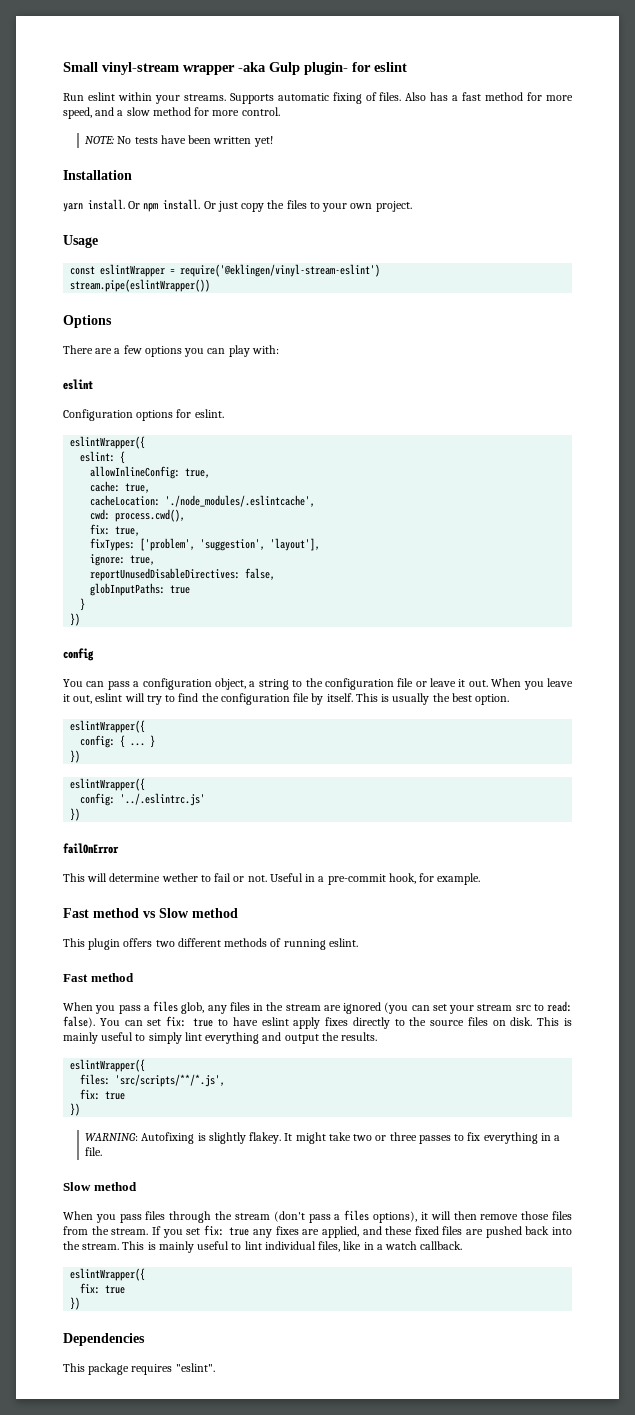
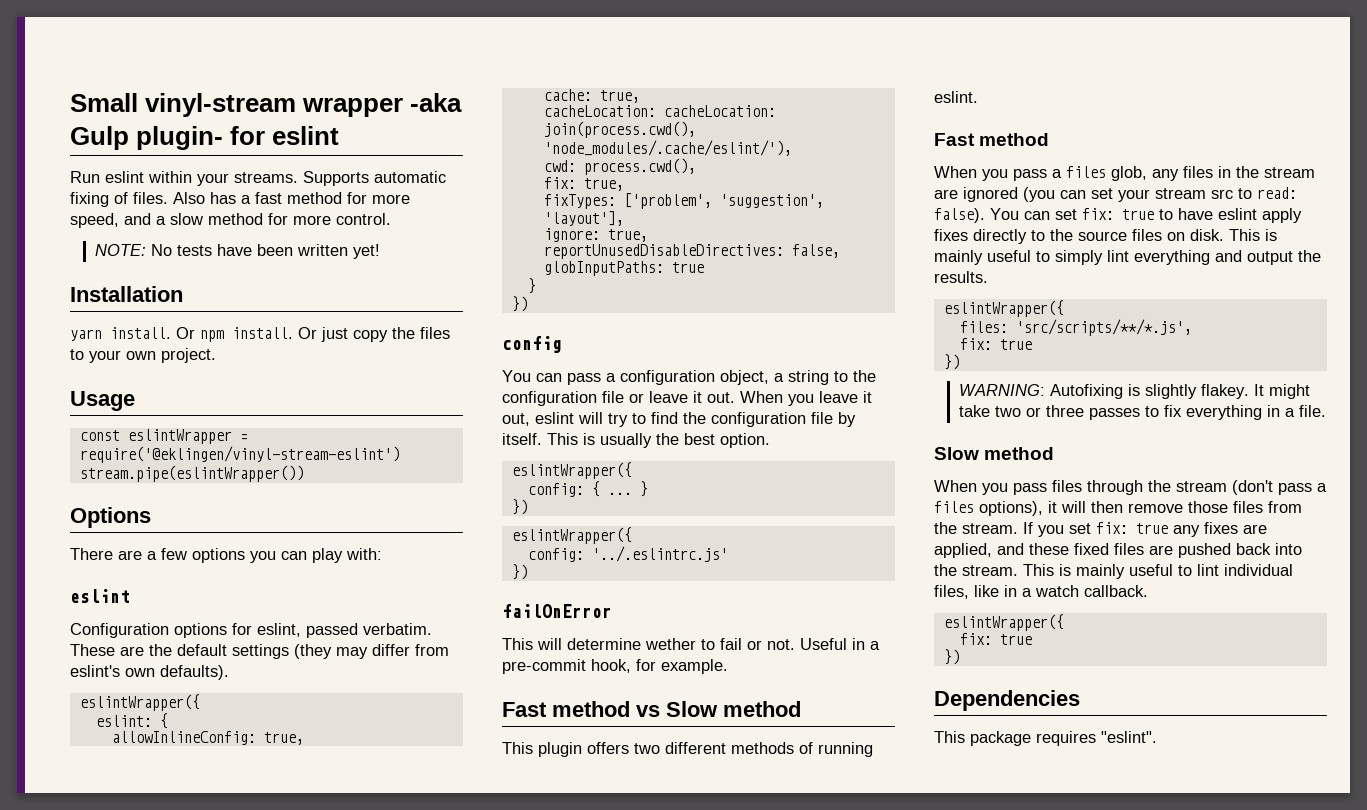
[194,409,224,418] eslint. -> [257,623,432,638] [70,644,449,659] [70,665,229,680] eslint, passed verbatim. These are the default settings (they may differ from eslint's own defaults).
[165,495,316,507] './node_modules/.eslintcache', -> [663,105,776,117] [543,121,696,138] [543,140,792,156] cacheLocation: join(process.cwd(), 'node_modules/.cache/eslint/'),

